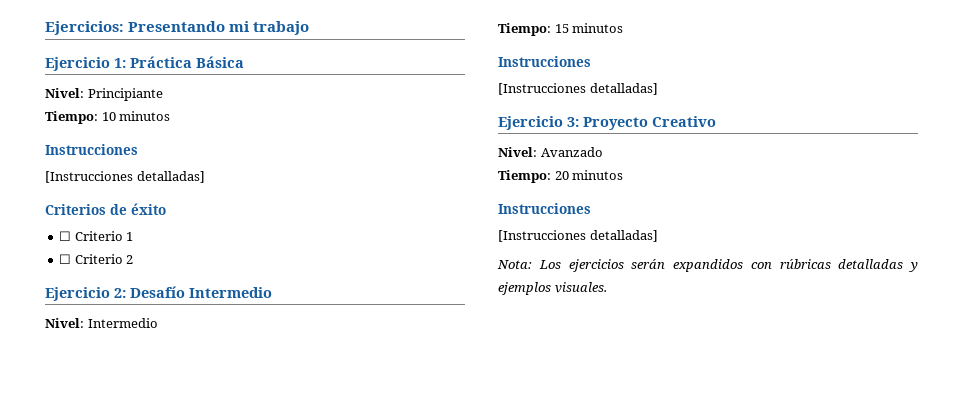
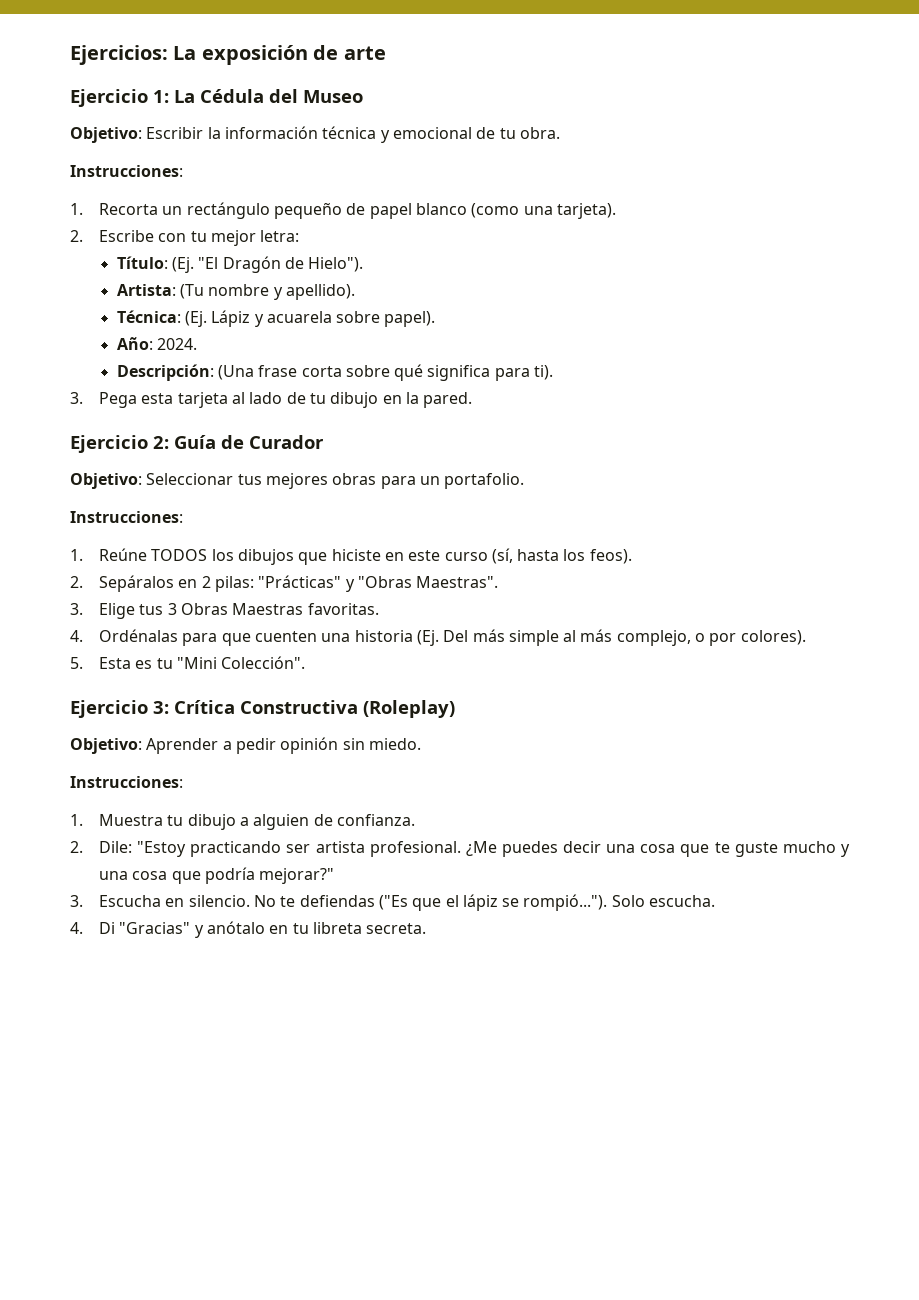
[128,21,310,35] [45,56,244,71] [45,88,163,101] [45,111,171,124] [45,144,138,155] [45,171,205,183] [45,203,166,215] [59,231,134,241] [59,254,134,264] [45,286,272,301] [45,318,158,328] [498,23,624,36] [498,56,591,67] [498,83,658,95] [498,116,716,130] [498,147,603,157] [498,170,624,183] [498,203,591,214] [498,230,658,242] [497,259,918,272] [498,282,607,295] Presentando mi trabajo // Ejercicio 1: Práctica Básica // Nivel: Principiante // Tiempo: 10 minutos // Instrucciones // [Instrucciones detalladas] // Criterios de éxito // ☐ Criterio 1 // ☐ Criterio 2 // Ejercicio 2: Desafío Intermedio // Nivel: Intermedio // Tiempo: 15 minutos // Instrucciones // [Instrucciones detalladas] // Ejercicio 3: Proyecto Creativo // Nivel: Avanzado // Tiempo: 20 minutos // Instrucciones // [Instrucciones detalladas] // Nota: Los ejercicios serán expandidos con rúbricas detalladas y ejemplos visuales. -> [173,45,386,65] [70,89,363,107] [70,126,560,143] [70,165,183,177] [70,202,616,219] [70,230,300,246] [116,256,364,273] [116,284,355,300] [116,310,436,327] [116,337,197,350] [116,364,554,381] [70,392,473,408] [70,435,324,453] [70,473,525,489] [70,511,183,523] [70,548,632,565] [70,575,499,592] [70,603,379,619] [70,629,806,646] [70,656,306,669] [70,700,455,718] [70,737,421,754] [70,776,183,788] [70,814,415,830] [70,841,851,857] [98,867,335,884] [70,894,716,911] [70,921,427,938] La exposición de arte // Ejercicio 1: La Cédula del Museo // Objetivo: Escribir la información técnica y emocional de tu obra. // Instrucciones: // 1. Recorta un rectángulo pequeño de papel blanco (como una tarjeta). // 2. Escribe con tu mejor letra: // Título: (Ej. "El Dragón de Hielo"). // Artista: (Tu nombre y apellido). // Técnica: (Ej. Lápiz y acuarela sobre papel). // Año: 2024. // Descripción: (Una frase corta sobre qué significa para ti). // 3. Pega esta tarjeta al lado de tu dibujo en la pared. // Ejercicio 2: Guía de Curador // Objetivo: Seleccionar tus mejores obras para un portafolio. // Instrucciones: // 1. Reúne TODOS los dibujos que hiciste en este curso (sí, hasta los feos). // 2. Sepáralos en 2 pilas: "Prácticas" y "Obras Maestras". // 3. Elige tus 3 Obras Maestras favoritas. // 4. Ordénalas para que cuenten una historia (Ej. Del más simple al más complejo, o por colores). // 5. Esta es tu "Mini Colección". // Ejercicio 3: Crítica Constructiva (Roleplay) // Objetivo: Aprender a pedir opinión sin miedo. // Instrucciones: // 1. Muestra tu dibujo a alguien de confianza. // 2. Dile: "Estoy practicando ser artista profesional. ¿Me puedes decir una cosa que te guste mucho y una cosa que podría mejorar?" // 3. Escucha en silencio. No te defiendas ("Es que el lápiz se rompió..."). Solo escucha. // 4. Di "Gracias" y anótalo en tu libreta secreta.

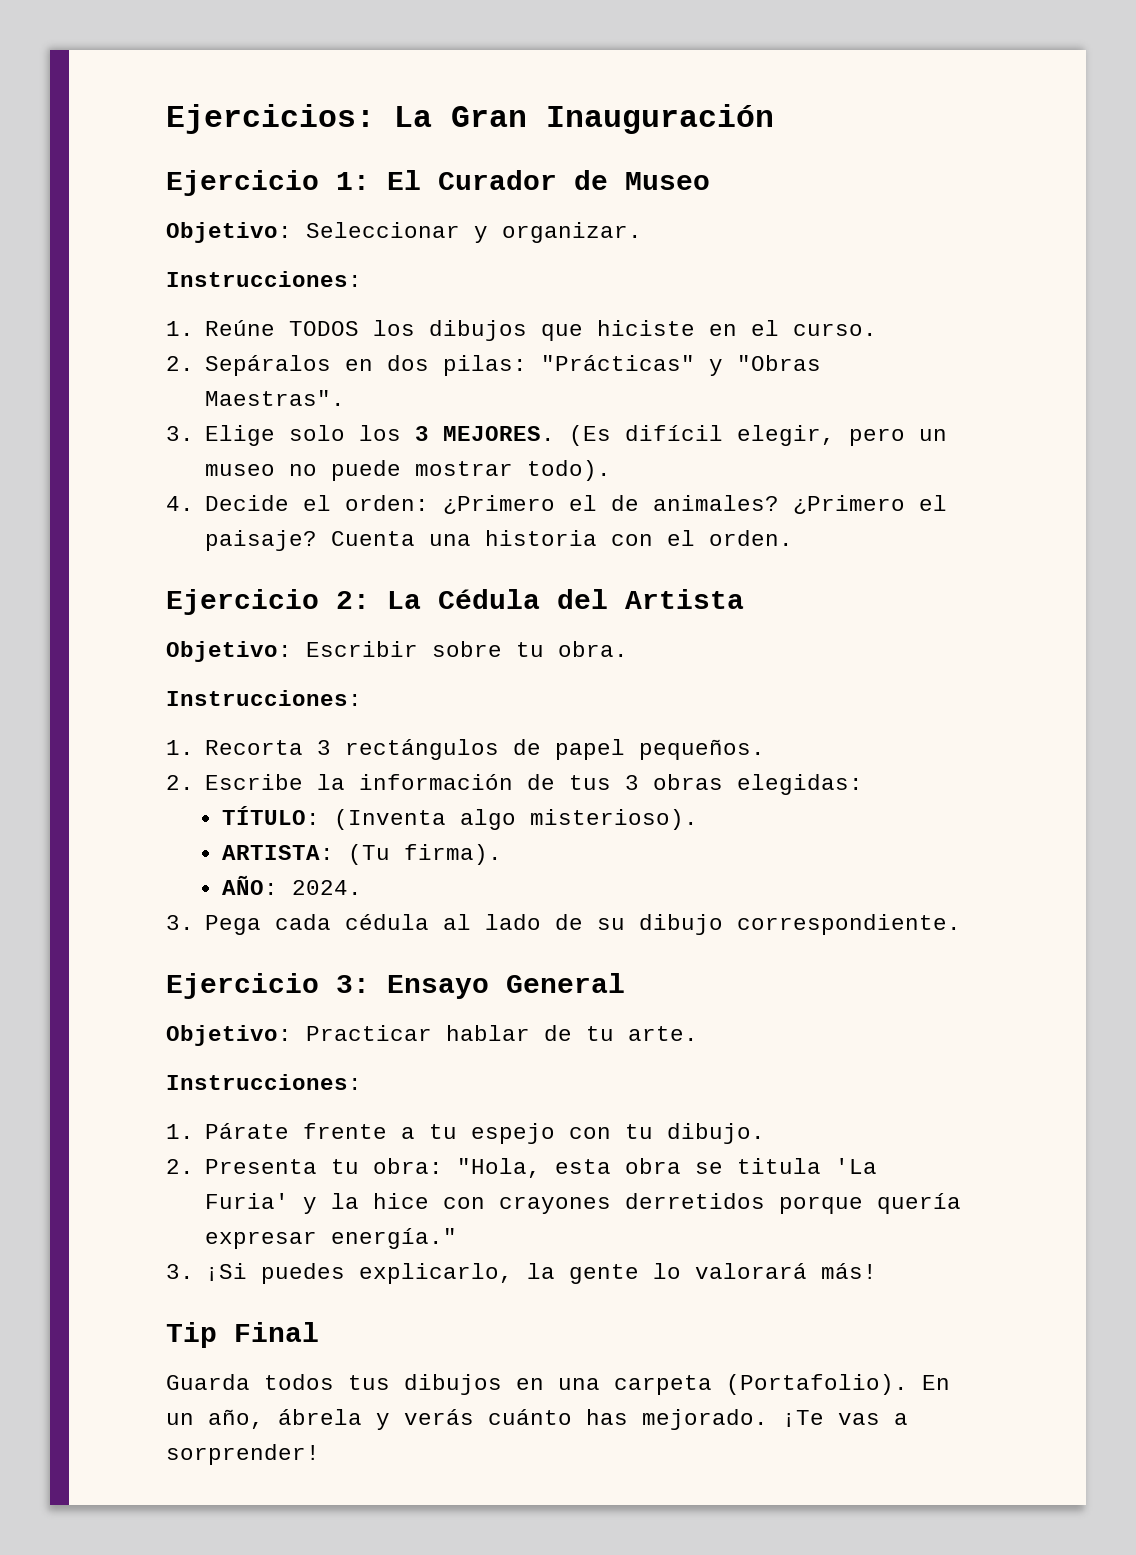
[201,45,386,65] exposición de arte -> [451,104,774,134] Gran Inauguración
[174,89,298,103] La Cédula del -> [387,170,608,190] El Curador de
[146,126,560,143] [70,165,183,177] [70,202,616,219] [70,230,300,246] [116,256,364,273] [116,284,355,300] [116,310,436,327] [116,337,197,350] [116,364,554,381] [70,392,473,408] [70,435,324,453] [70,473,525,489] Escribir la información técnica y emocional de tu obra. // Instrucciones: // 1. Recorta un rectángulo pequeño de papel blanco (como una tarjeta). // 2. Escribe con tu mejor letra: // Título: (Ej. "El Dragón de Hielo"). // Artista: (Tu nombre y apellido). // Técnica: (Ej. Lápiz y acuarela sobre papel). // Año: 2024. // Descripción: (Una frase corta sobre qué significa para ti). // 3. Pega esta tarjeta al lado de tu dibujo en la pared. // Ejercicio 2: Guía de Curador // Objetivo: Seleccionar tus mejores obras para un portafolio. -> [306,222,642,243] Seleccionar y organizar.
[408,548,632,564] este curso (sí, hasta los feos). -> [751,320,878,336] el curso.
[201,576,211,588] 2 -> [387,355,430,371] dos
[139,603,379,615] [70,629,806,646] [70,656,306,669] [70,700,455,718] [70,737,421,754] [70,776,183,788] [70,814,415,830] [70,841,851,857] [98,867,335,884] [70,894,716,911] [70,921,427,938] tus 3 Obras Maestras favoritas. // 4. Ordénalas para que cuenten una historia (Ej. Del más simple al más complejo, o por colores). // 5. Esta es tu "Mini Colección". // Ejercicio 3: Crítica Constructiva (Roleplay) // Objetivo: Aprender a pedir opinión sin miedo. // Instrucciones: // 1. Muestra tu dibujo a alguien de confianza. // 2. Dile: "Estoy practicando ser artista profesional. ¿Me puedes decir una cosa que te guste mucho y una cosa que podría mejorar?" // 3. Escucha en silencio. No te defiendas ("Es que el lápiz se rompió..."). Solo escucha. // 4. Di "Gracias" y anótalo en tu libreta secreta. -> [289,425,948,446] [205,460,612,481] [166,495,948,514] [205,530,794,551] [166,589,744,615] [166,641,628,662] [166,690,362,706] [166,739,766,760] [166,774,864,795] [221,806,698,830] [221,844,502,865] [221,875,362,895] [166,914,962,935] [166,973,625,999] [166,1025,698,1046] [166,1074,362,1090] [166,1123,766,1144] [166,1158,878,1178] [205,1193,962,1214] [205,1228,458,1249] [166,1263,878,1284] [166,1322,319,1348] [166,1374,950,1395] [166,1409,908,1430] [166,1444,320,1465] solo los 3 MEJORES. (Es difícil elegir, pero un museo no puede mostrar todo). // 4. Decide el orden: ¿Primero el de animales? ¿Primero el paisaje? Cuenta una historia con el orden. // Ejercicio 2: La Cédula del Artista // Objetivo: Escribir sobre tu obra. // Instrucciones: // 1. Recorta 3 rectángulos de papel pequeños. // 2. Escribe la información de tus 3 obras elegidas: // TÍTULO: (Inventa algo misterioso). // ARTISTA: (Tu firma). // AÑO: 2024. // 3. Pega cada cédula al lado de su dibujo correspondiente. // Ejercicio 3: Ensayo General // Objetivo: Practicar hablar de tu arte. // Instrucciones: // 1. Párate frente a tu espejo con tu dibujo. // 2. Presenta tu obra: "Hola, esta obra se titula 'La Furia' y la hice con crayones derretidos porque quería expresar energía." // 3. ¡Si puedes explicarlo, la gente lo valorará más! // Tip Final // Guarda todos tus dibujos en una carpeta (Portafolio). En un año, ábrela y verás cuánto has mejorado. ¡Te vas a sorprender!

